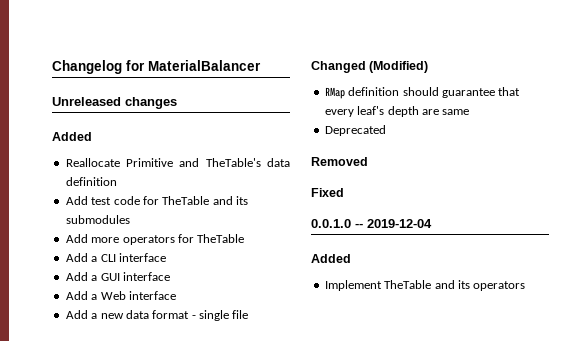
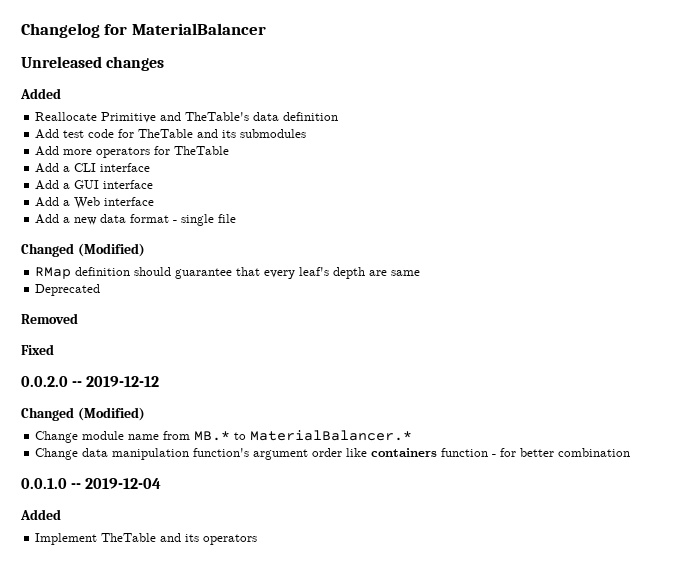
(344, 192) none -> [21,376,160,387] [21,407,145,421] [35,430,413,443] [35,448,631,460] // 0.0.2.0 -- 2019-12-12 // Changed (Modified) // Change module name from MB.* to MaterialBalancer.* // Change data manipulation function's argument order like containers function - for better combination

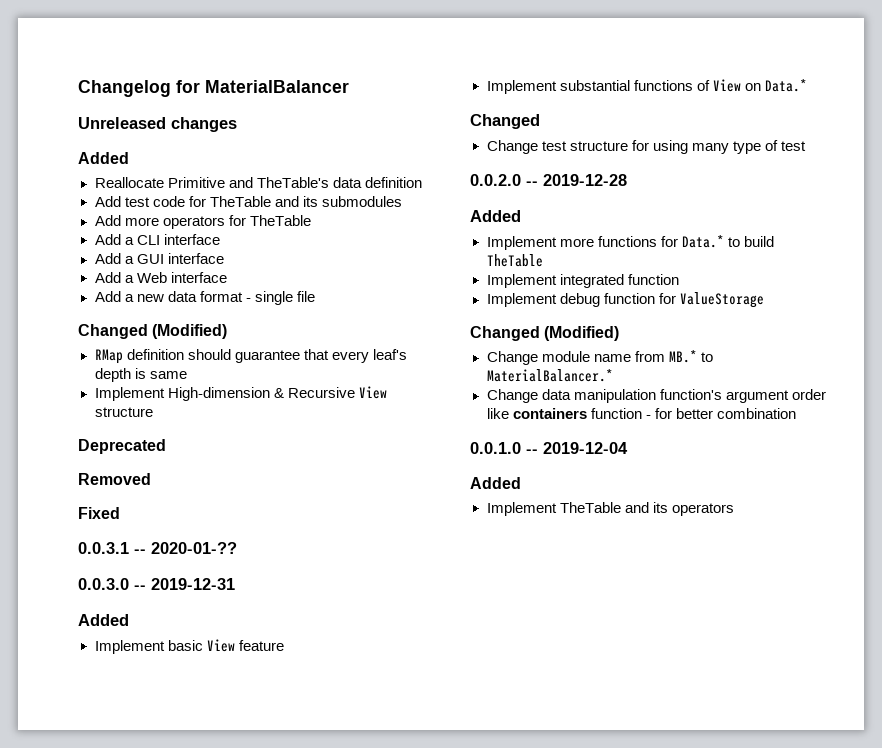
[369,270,388,276] are -> [134,368,146,379] is
[35,284,101,296] [21,313,78,324] [21,344,54,355] [21,376,160,387] Deprecated // Removed // Fixed // 0.0.2.0 -- 2019-12-12 -> [94,386,387,401] [94,407,153,417] [78,439,166,454] [78,473,151,485] [78,507,120,519] [78,542,237,554] [78,578,235,590] [78,614,129,626] [94,639,284,654] [486,79,807,94] [470,114,540,129] [486,140,806,154] [470,174,627,186] [470,210,521,222] [486,235,774,250] [486,254,543,267] [486,274,679,288] [486,292,764,308] Implement High-dimension & Recursive View structure // Deprecated // Removed // Fixed // 0.0.3.1 -- 2020-01-?? // 0.0.3.0 -- 2019-12-31 // Added // Implement basic View feature // Implement substantial functions of View on Data.* // Changed // Change test structure for using many type of test // 0.0.2.0 -- 2019-12-28 // Added // Implement more functions for Data.* to build TheTable // Implement integrated function // Implement debug function for ValueStorage

